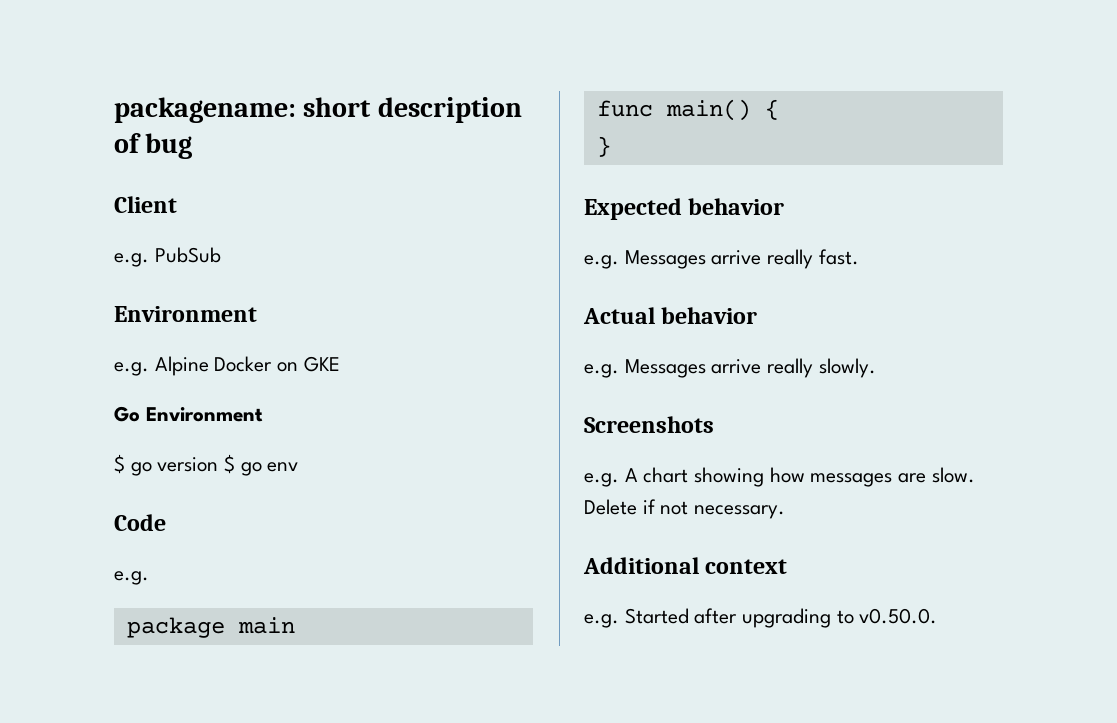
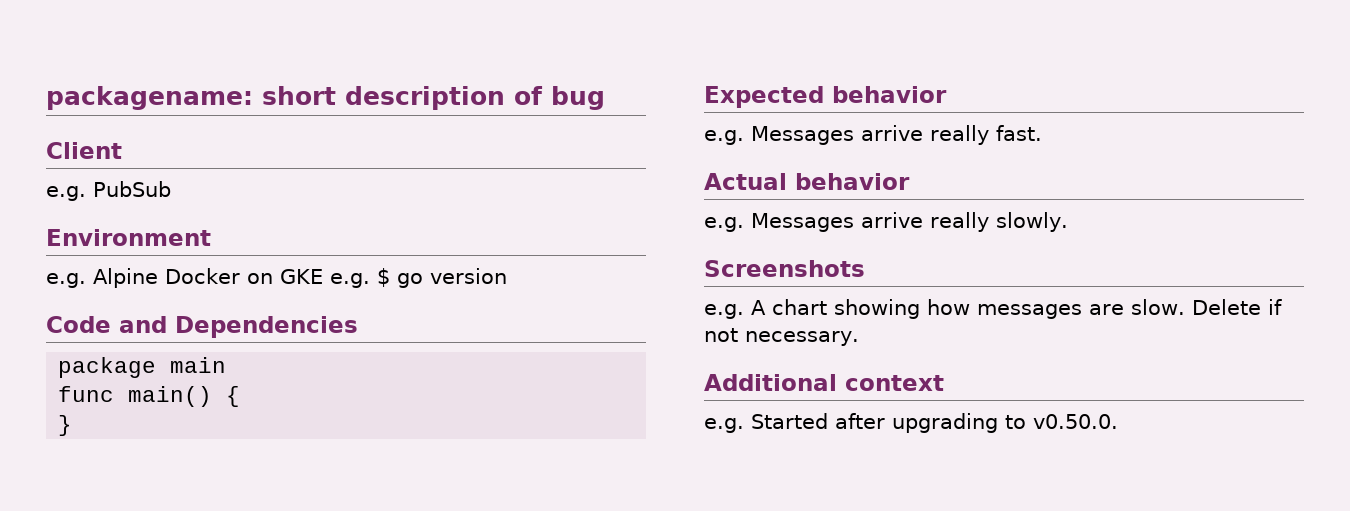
[114,406,263,422] // Go Environment // -> [329,273,370,288] e.g.
[224,454,299,476] $ go env -> (507, 276) none
[114,571,149,585] // e.g. -> [119,316,358,338] and Dependencies

